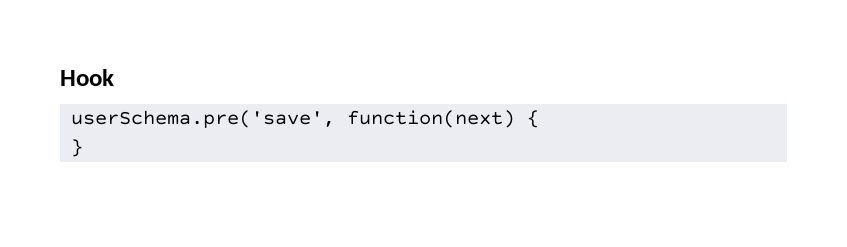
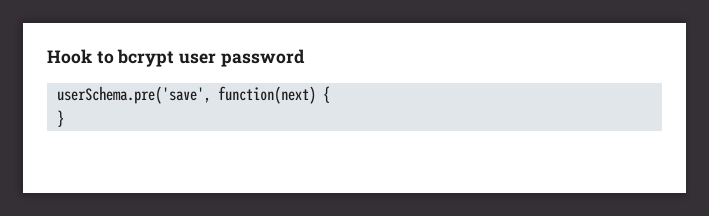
(114, 77) none -> [96,49,305,67] to bcrypt user password

